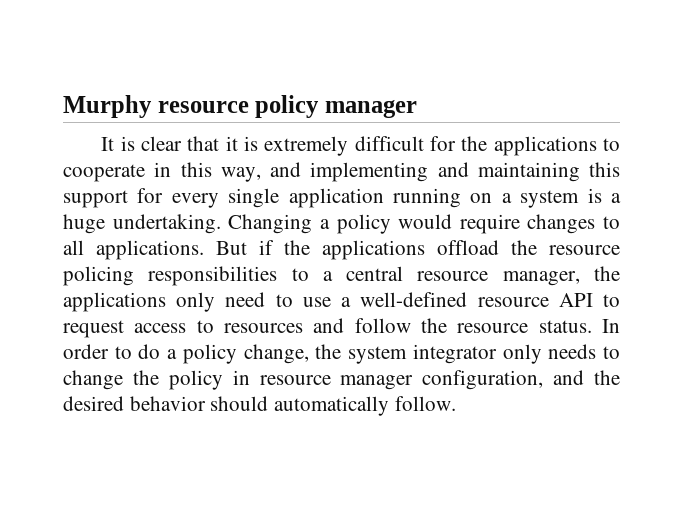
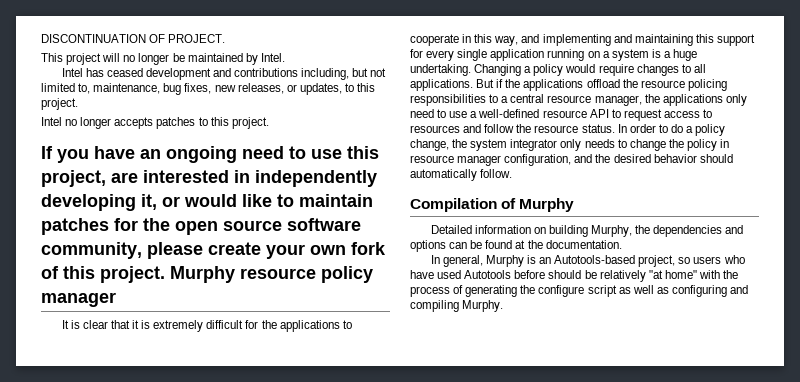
(63, 106) none -> [41,34,226,43] [41,53,285,65] [61,68,387,80] [41,83,376,95] [41,98,78,110] [41,117,269,129] [41,146,379,163] [41,170,377,187] [41,194,373,211] [41,218,361,235] [41,242,386,259] [41,266,165,283] DISCONTINUATION OF PROJECT. // This project will no longer be maintained by Intel. // Intel has ceased development and contributions including, but not limited to, maintenance, bug fixes, new releases, or updates, to this project. // Intel no longer accepts patches to this project. // If you have an ongoing need to use this project, are interested in independently developing it, or would like to maintain patches for the open source software community, please create your own fork of this project.
(456, 403) none -> [410,198,575,212] [430,225,744,237] [410,240,622,252] [430,255,745,267] [410,270,739,282] [410,285,749,297] [410,300,504,312] // Compilation of Murphy // Detailed information on building Murphy, the dependencies and options can be found at the documentation. // In general, Murphy is an Autotools-based project, so users who have used Autotools before should be relatively "at home" with the process of generating the configure script as well as configuring and compiling Murphy.

